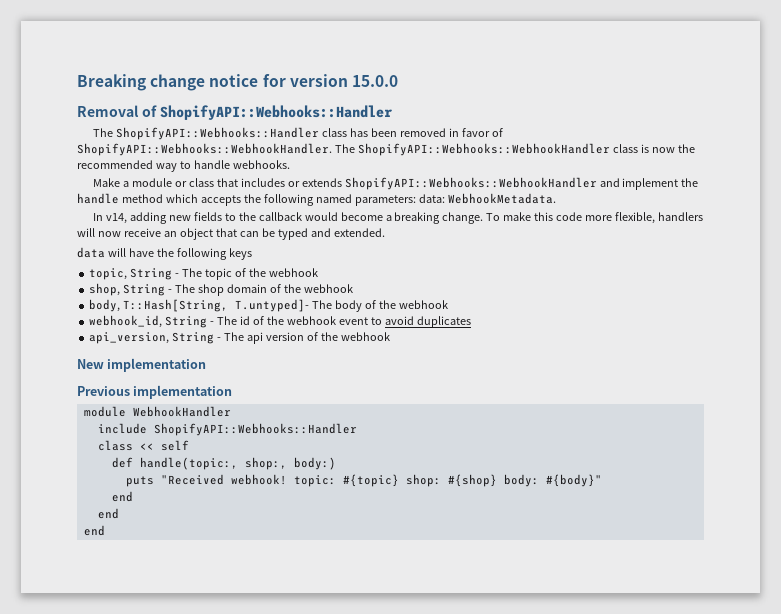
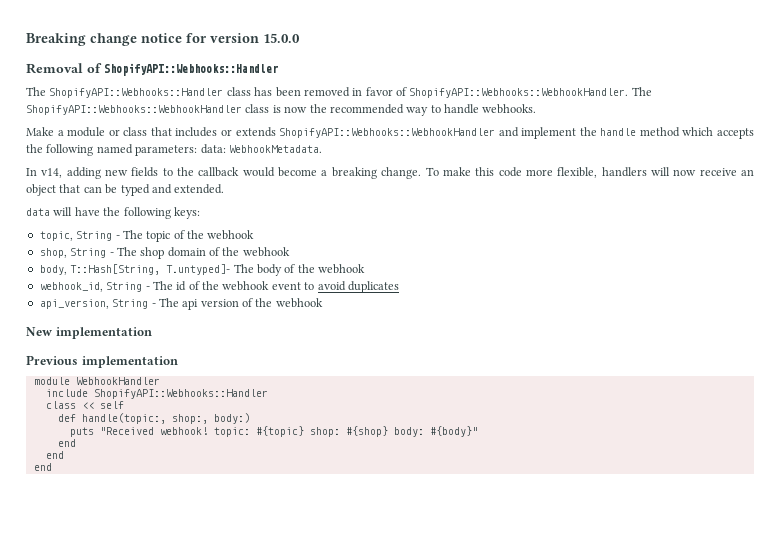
[228,248,252,260] keys -> [173,207,200,219] keys:

